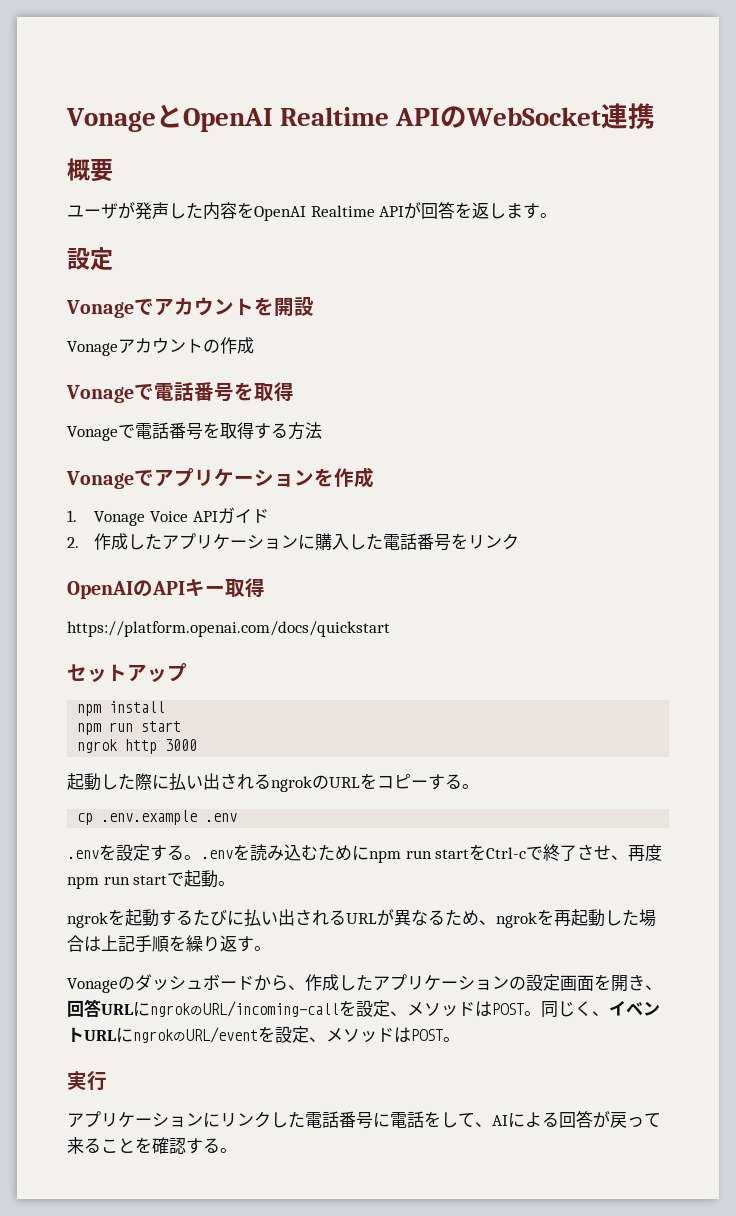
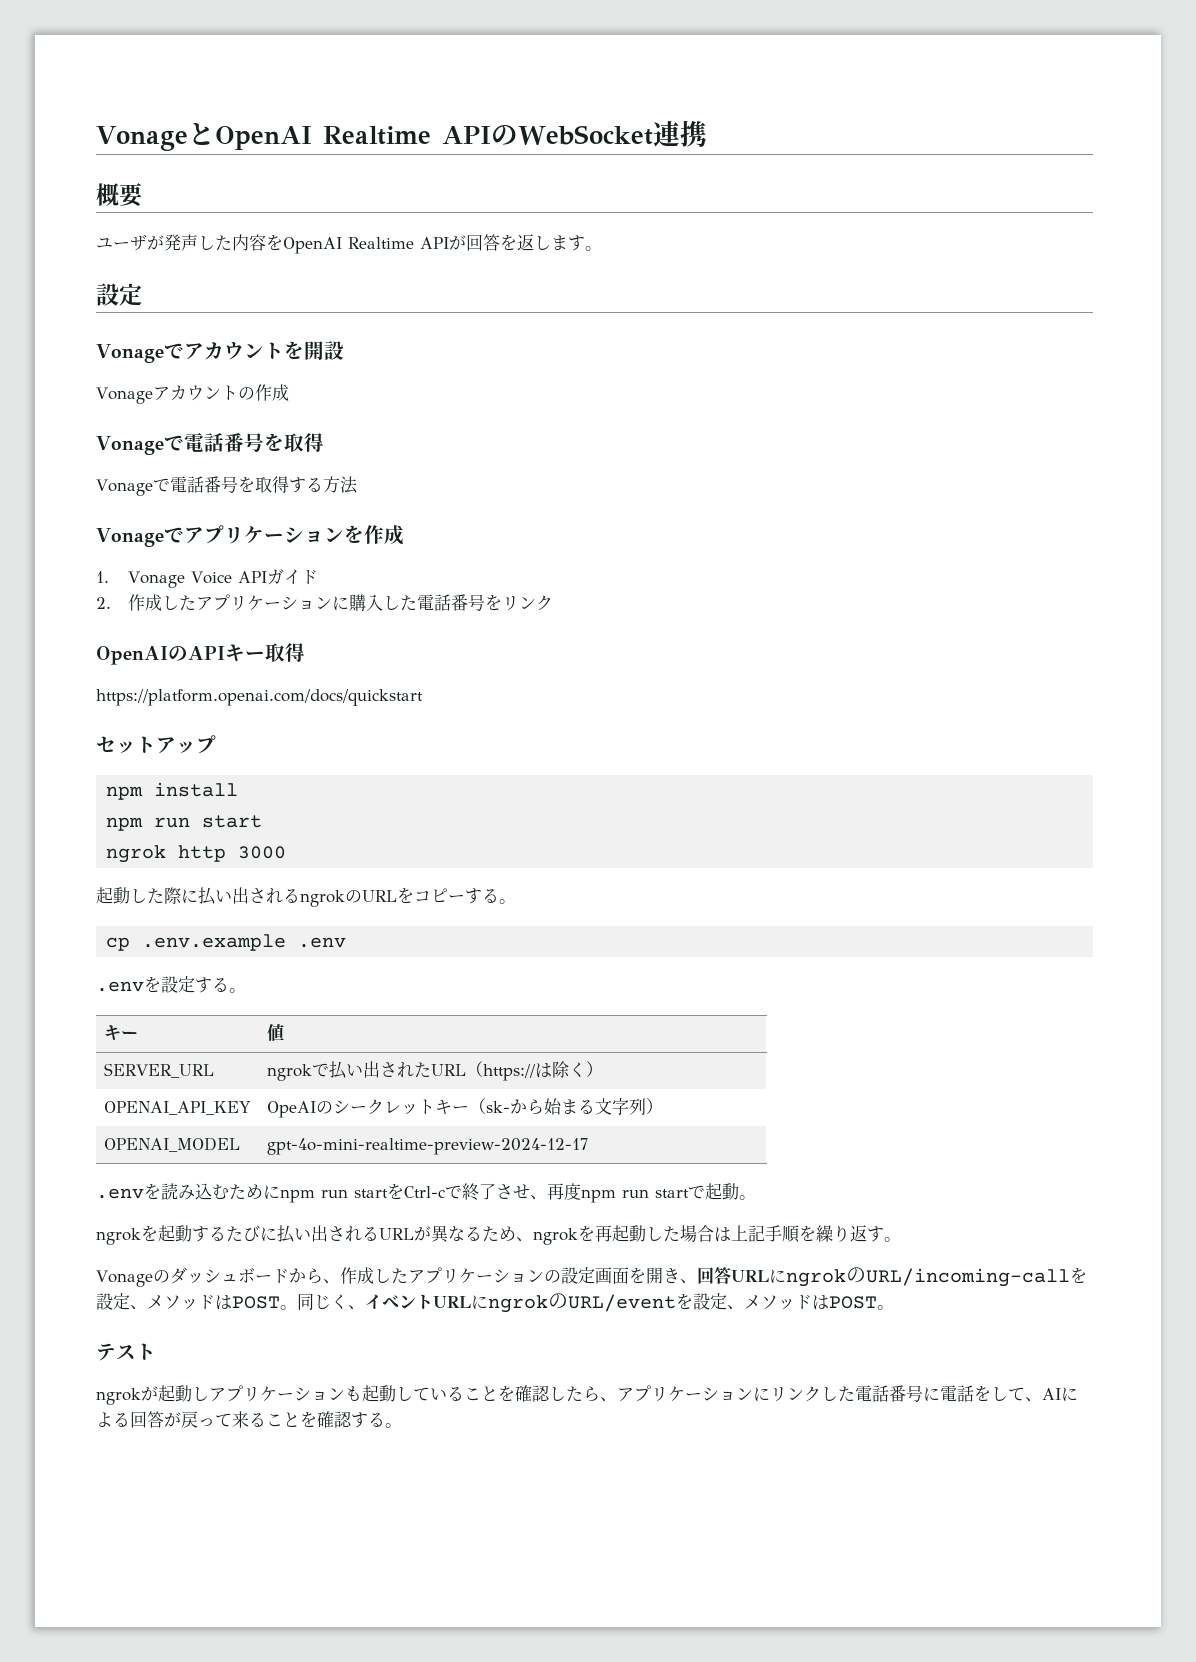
(201, 857) none -> [103,1025,138,1041] [266,1024,284,1041] [103,1063,214,1078] [266,1061,603,1081] [103,1101,251,1115] [266,1098,663,1118] [103,1137,240,1152] [266,1138,588,1155] // キー | 値 // SERVER_URL | ngrokで払い出されたURL（https://は除く） // OPENAI_API_KEY | OpeAIのシークレットキー（sk-から始まる文字列） // OPENAI_MODEL | gpt-4o-mini-realtime-preview-2024-12-17 //
[67,1071,107,1091] 実行 // -> [96,1343,156,1361] [96,1385,617,1405] テスト // ngrokが起動しアプリケーションも起動していることを確認したら、

